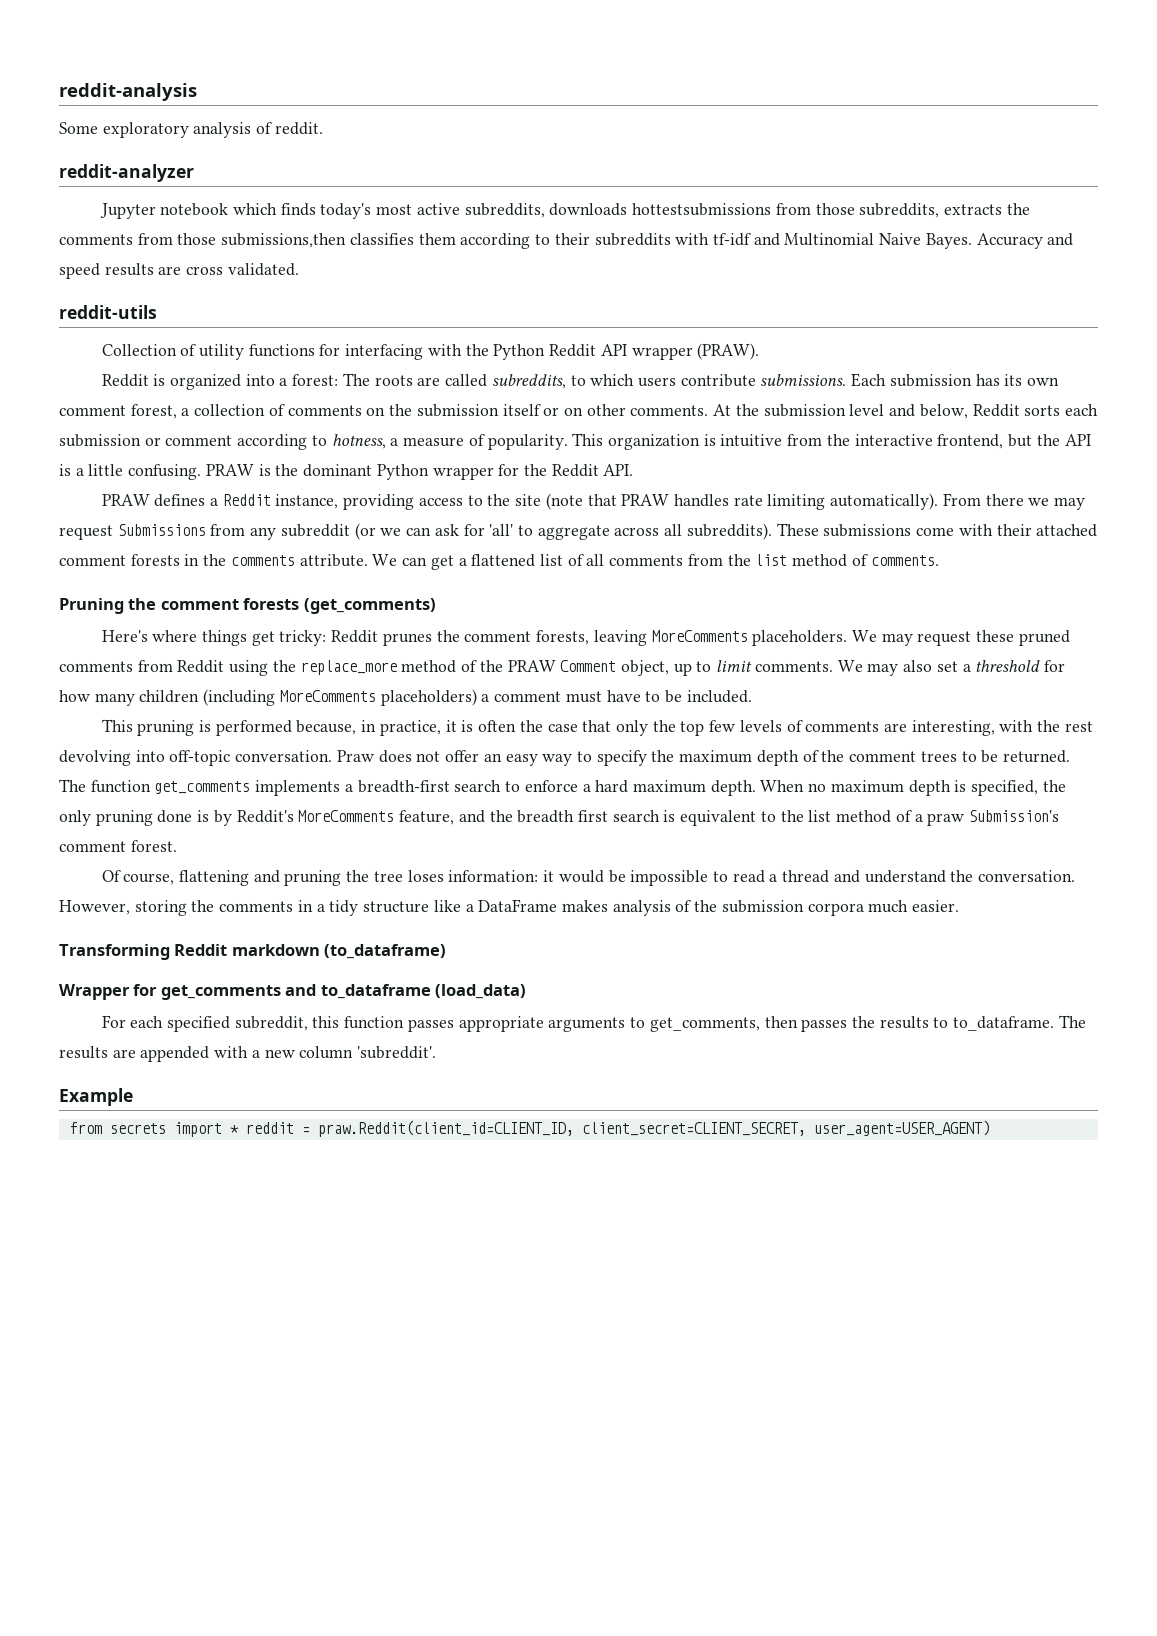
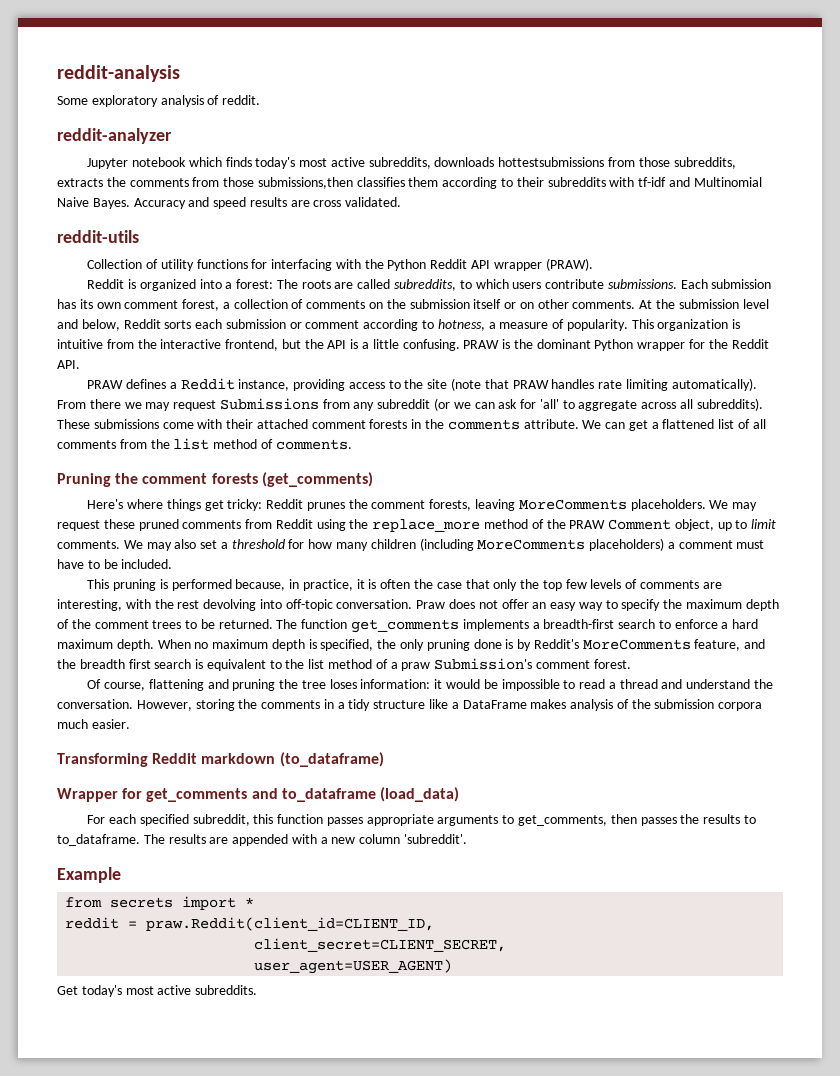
(239, 1129) none -> (255, 902) //
(574, 1128) none -> (435, 924) //
(806, 1129) none -> (507, 945) //
(990, 1128) none -> [57,985,258,997] // Get today's most active subreddits.

